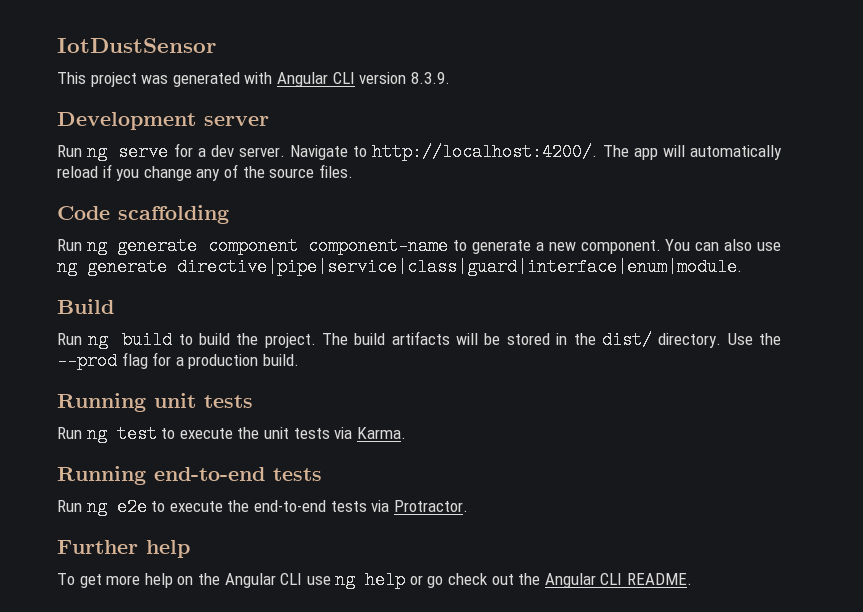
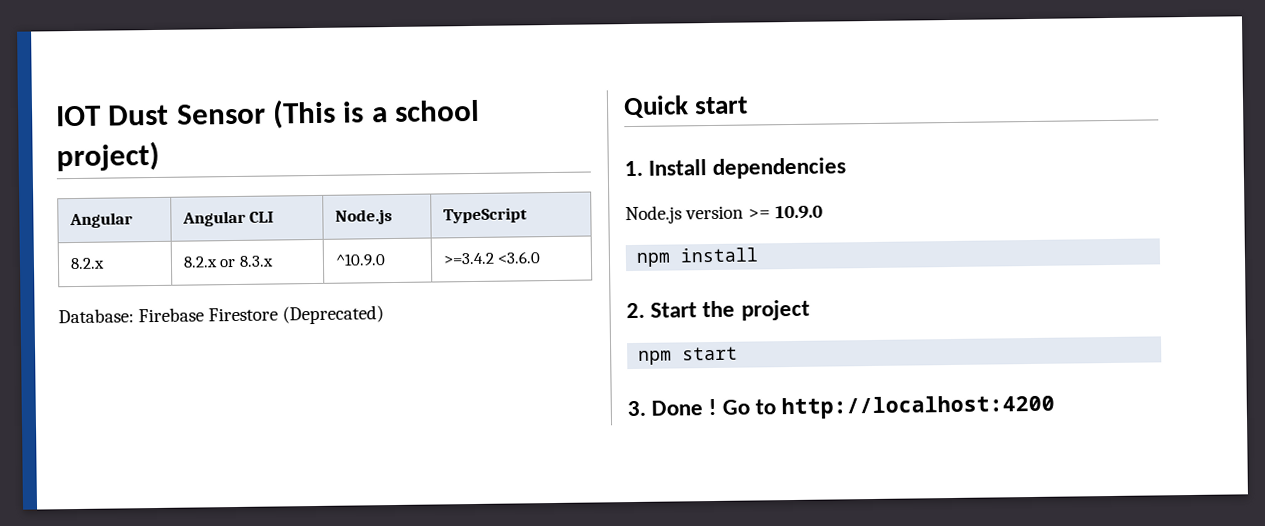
[57,38,216,53] [57,72,450,87] [57,112,269,130] [57,143,782,161] [57,164,353,181] [57,205,229,224] [57,237,782,255] [57,258,742,276] [57,299,114,314] [57,331,782,349] [57,352,299,370] [57,393,253,412] [57,425,406,443] [57,466,322,485] [57,498,468,516] [57,540,190,558] [57,571,693,589] IotDustSensor // This project was generated with Angular CLI version 8.3.9. // Development server // Run ng serve for a dev server. Navigate to http://localhost:4200/. The app will automatically reload if you change any of the source files. // Code scaffolding // Run ng generate component component-name to generate a new component. You can also use ng generate directive|pipe|service|class|guard|interface|enum|module. // Build // Run ng build to build the project. The build artifacts will be stored in the dist/ directory. Use the --prod flag for a production build. // Running unit tests // Run ng test to execute the unit tests via Karma. // Running end-to-end tests // Run ng e2e to execute the end-to-end tests via Protractor. // Further help // To get more help on the Angular CLI use ng help or go check out the Angular CLI README. -> [55,98,481,129] [56,140,160,172] [68,212,133,229] [181,210,275,227] [334,209,393,225] [442,207,528,224] [69,257,105,270] [182,255,274,268] [334,253,386,267] [442,251,541,265] [58,305,385,325] [623,95,749,119] [624,157,847,179] [625,204,824,225] [636,247,759,267] [626,299,810,321] [638,346,739,365] [627,394,1056,420] IOT Dust Sensor (This is a school project) // Angular | Angular CLI | Node.js | TypeScript // 8.2.x | 8.2.x or 8.3.x | ^10.9.0 | >=3.4.2 <3.6.0 // Database: Firebase Firestore (Deprecated) // Quick start // 1. Install dependencies // Node.js version >= 10.9.0 // npm install // 2. Start the project // npm start // 3. Done ! Go to http://localhost:4200

